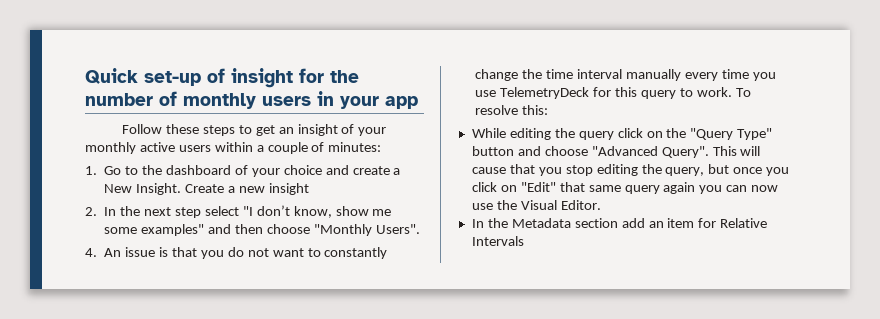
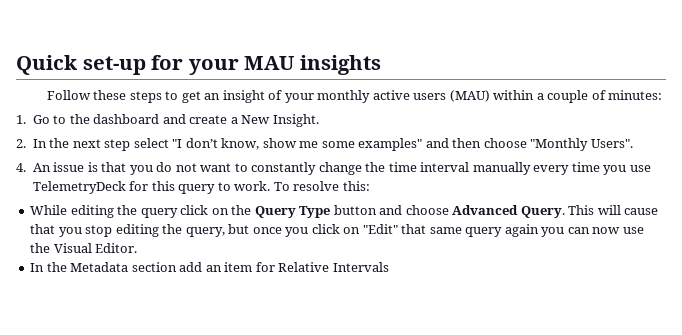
[207,68,359,88] [85,91,418,109] of insight for the number of monthly users in your app -> [151,55,381,75] for your MAU insights
(211, 148) none -> [449,90,490,102] (MAU)
[234,165,322,177] of your choice -> (160, 119) none
[185,183,309,195] Create a new insight -> (319, 120) none
[690,128,773,140] "Query Type" -> [254,206,331,218] Query Type
[591,146,709,158] "Advanced Query". -> [452,205,565,218] Advanced Query.

